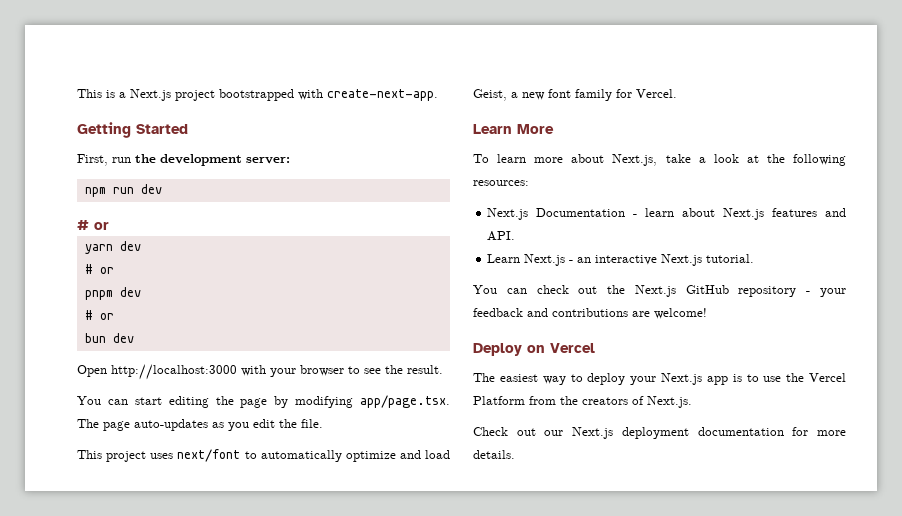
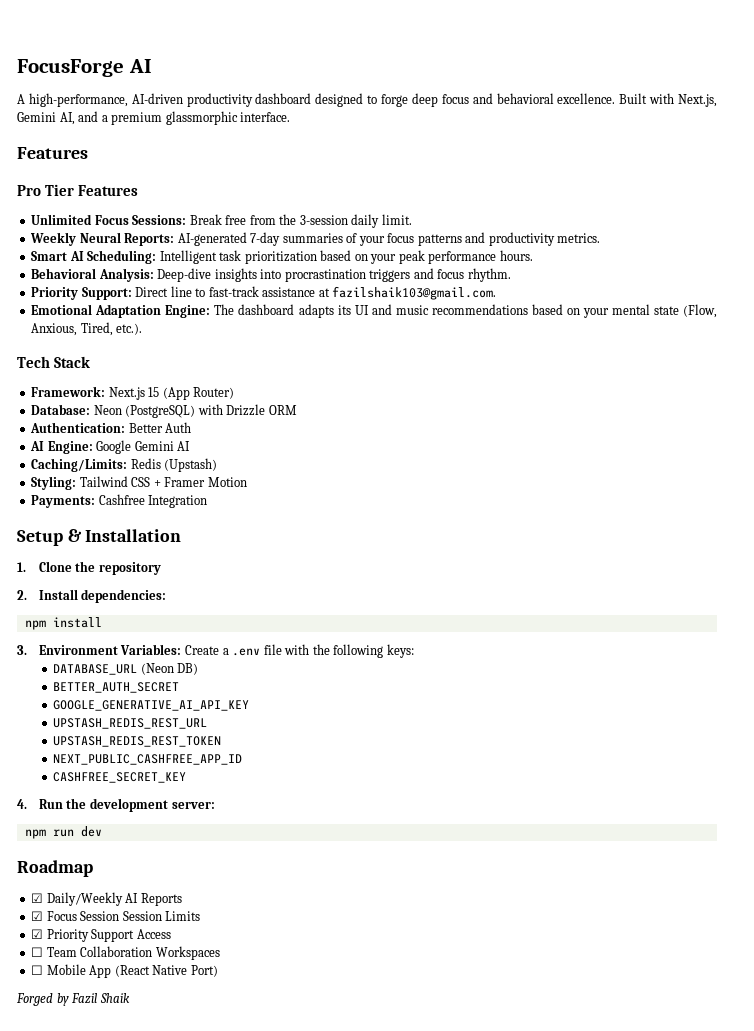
[77,89,438,101] [77,122,188,138] [77,154,131,166] This is a Next.js project bootstrapped with create-next-app. // Getting Started // First, run -> [17,59,152,77] [17,93,718,107] [17,111,291,125] [17,147,88,159] [17,184,139,196] [31,214,412,228] [30,232,601,246] [31,250,533,264] [31,268,511,282] [31,286,497,300] [31,304,718,318] [31,322,143,336] [17,356,91,368] [31,386,235,400] [31,404,297,418] [30,422,192,433] [30,440,191,454] [31,458,218,472] [31,476,247,490] [31,494,208,508] [17,529,182,546] [17,561,161,575] [17,589,167,603] [24,617,102,630] [17,644,414,658] [53,663,199,675] [53,682,180,693] [53,700,250,711] [53,718,208,729] [53,736,222,747] [53,754,243,765] [53,772,187,783] [17,799,63,809] FocusForge AI // A high-performance, AI-driven productivity dashboard designed to forge deep focus and behavioral excellence. Built with Next.js, Gemini AI, and a premium glassmorphic interface. // Features // Pro Tier Features // Unlimited Focus Sessions: Break free from the 3-session daily limit. // Weekly Neural Reports: AI-generated 7-day summaries of your focus patterns and productivity metrics. // Smart AI Scheduling: Intelligent task prioritization based on your peak performance hours. // Behavioral Analysis: Deep-dive insights into procrastination triggers and focus rhythm. // Priority Support: Direct line to fast-track assistance at fazilshaik103@gmail.com. // Emotional Adaptation Engine: The dashboard adapts its UI and music recommendations based on your mental state (Flow, Anxious, Tired, etc.). // Tech Stack // Framework: Next.js 15 (App Router) // Database: Neon (PostgreSQL) with Drizzle ORM // Authentication: Better Auth // AI Engine: Google Gemini AI // Caching/Limits: Redis (Upstash) // Styling: Tailwind CSS + Framer Motion // Payments: Cashfree Integration // Setup & Installation // 1. Clone the repository // 2. Install dependencies: // npm install // 3. Environment Variables: Create a .env file with the following keys: // DATABASE_URL (Neon DB) // BETTER_AUTH_SECRET // GOOGLE_GENERATIVE_AI_API_KEY // UPSTASH_REDIS_REST_URL // UPSTASH_REDIS_REST_TOKEN // NEXT_PUBLIC_CASHFREE_APP_ID // CASHFREE_SECRET_KEY // 4. Run
[77,220,109,230] [84,241,141,254] [84,264,114,274] [84,287,141,300] [84,310,114,320] [84,333,134,343] [77,364,443,380] [77,395,450,408] [77,419,323,431] [77,449,450,462] [473,89,677,101] [473,124,554,134] [473,154,846,166] [473,180,529,186] [487,208,846,220] [487,231,516,241] [487,254,755,266] [473,285,846,297] [473,308,707,319] [473,343,595,356] [473,373,846,385] [473,396,692,408] [473,427,846,439] [473,450,515,459] # or // yarn dev // # or // pnpm dev // # or // bun dev // Open http://localhost:3000 with your browser to see the result. // You can start editing the page by modifying app/page.tsx. The page auto-updates as you edit the file. // This project uses next/font to automatically optimize and load Geist, a new font family for Vercel. // Learn More // To learn more about Next.js, take a look at the following resources: // Next.js Documentation - learn about Next.js features and API. // Learn Next.js - an interactive Next.js tutorial. // You can check out the Next.js GitHub repository - your feedback and contributions are welcome! // Deploy on Vercel // The easiest way to deploy your Next.js app is to use the Vercel Platform from the creators of Next.js. // Check out our Next.js deployment documentation for more details. -> [17,860,93,877] [31,892,182,906] [31,911,201,921] [31,929,171,942] [31,946,220,960] [31,964,218,978] [16,993,130,1006] Roadmap // ☑ Daily/Weekly AI Reports // ☑ Focus Session Session Limits // ☑ Priority Support Access // ☐ Team Collaboration Workspaces // ☐ Mobile App (React Native Port) // Forged by Fazil Shaik

